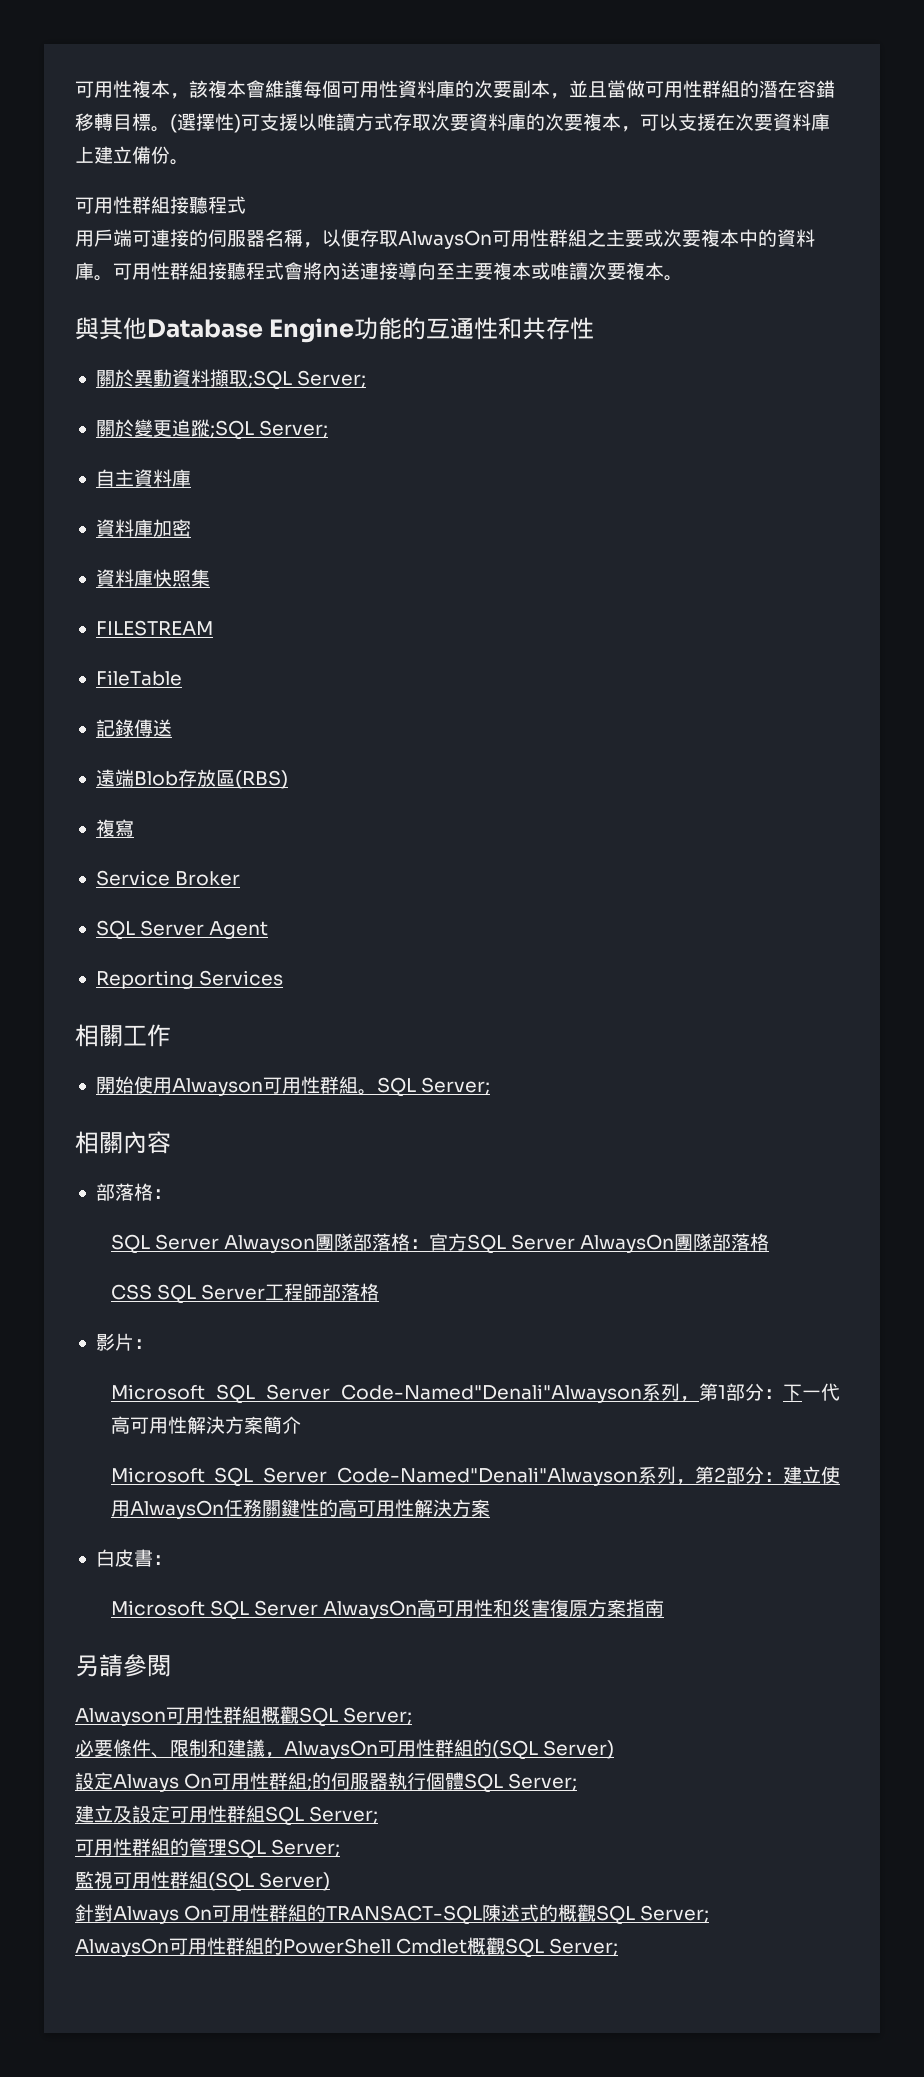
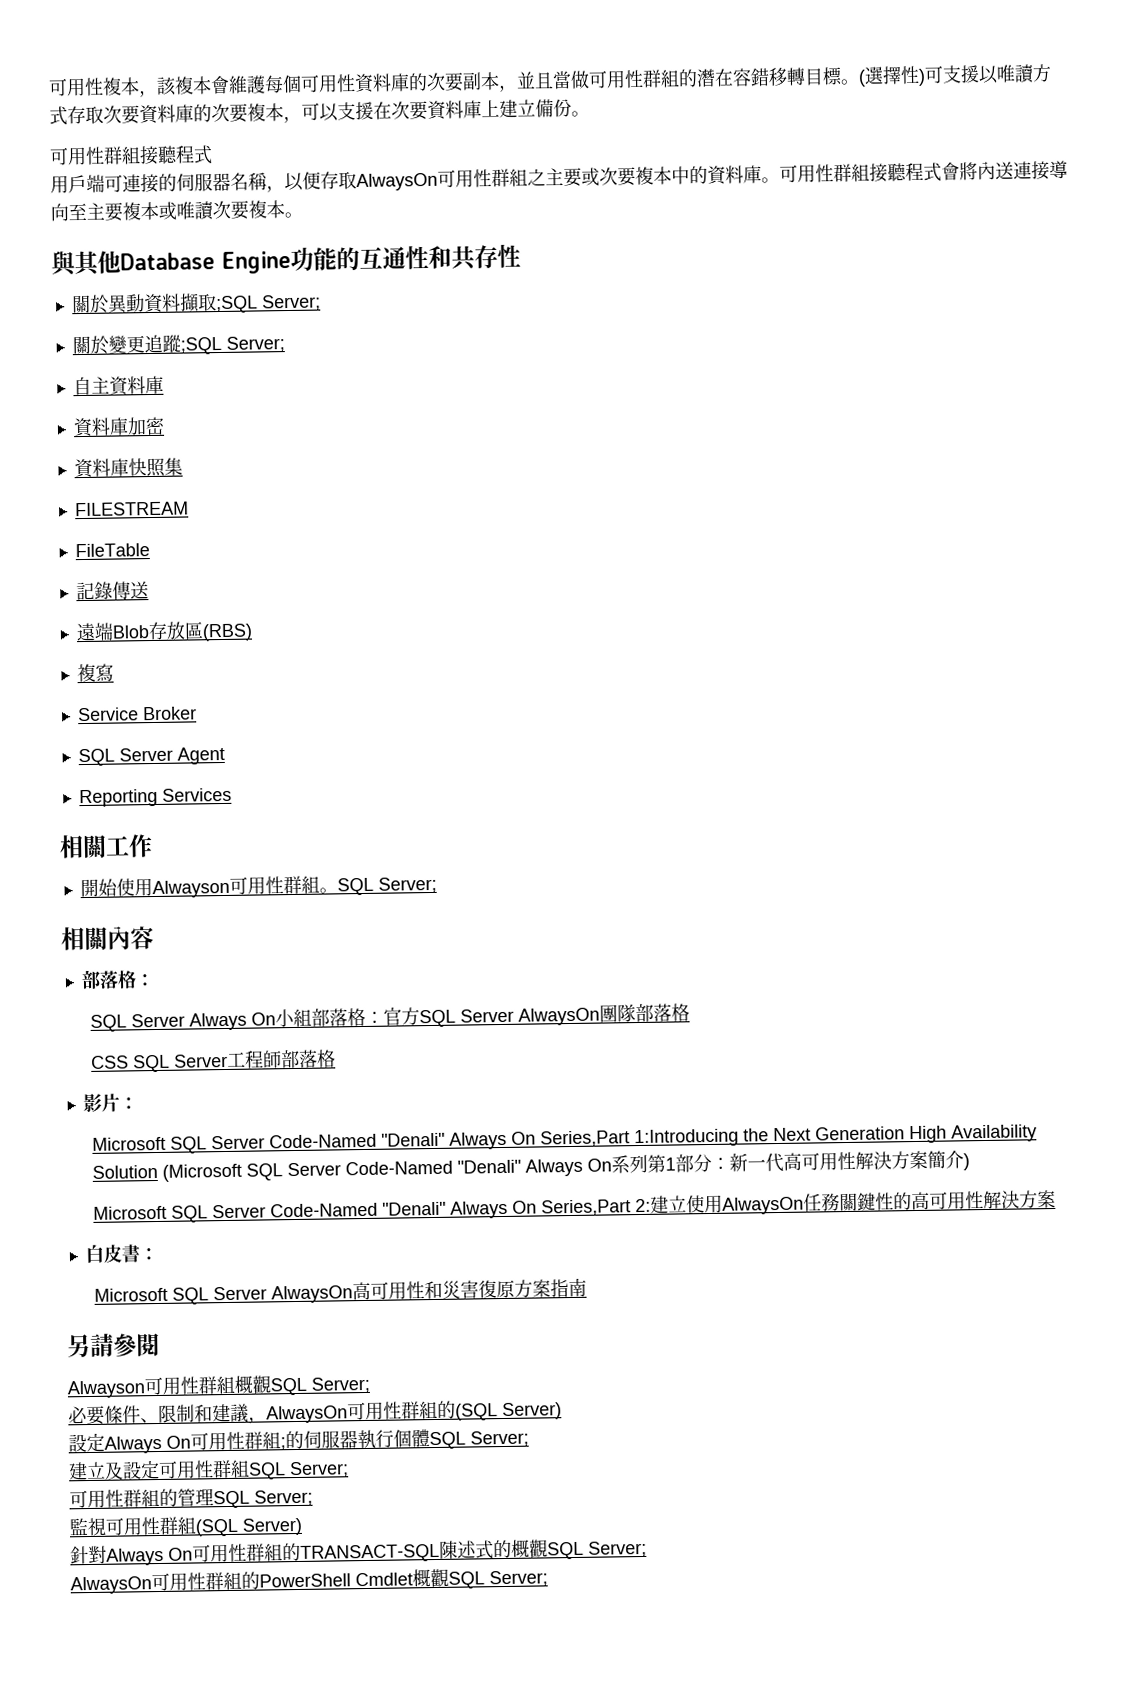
[223,1233,353,1253] Alwayson團隊 -> [188,1008,312,1031] Always On小組
[341,1383,699,1403] Code-Named"Denali"Alwayson系列， -> [268,1124,1037,1150] [91,1154,648,1182] Code-Named "Denali" Always On Series,Part 1:Introducing the Next Generation High Availability Solution (Microsoft SQL Server Code-Named "Denali" Always On系列
[783,1384,802,1401] 下 -> [728,1153,748,1172] 新
[110,1466,784,1487] // Microsoft SQL Server Code-Named"Denali"Alwayson系列，第2部分： -> [962,1153,970,1171] [92,1198,651,1223] ) // Microsoft SQL Server Code-Named "Denali" Always On Series,Part 2:

